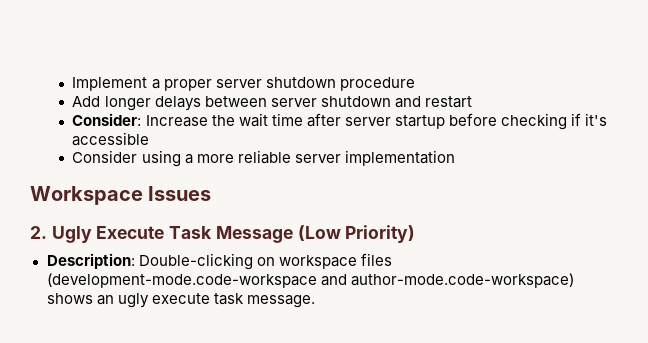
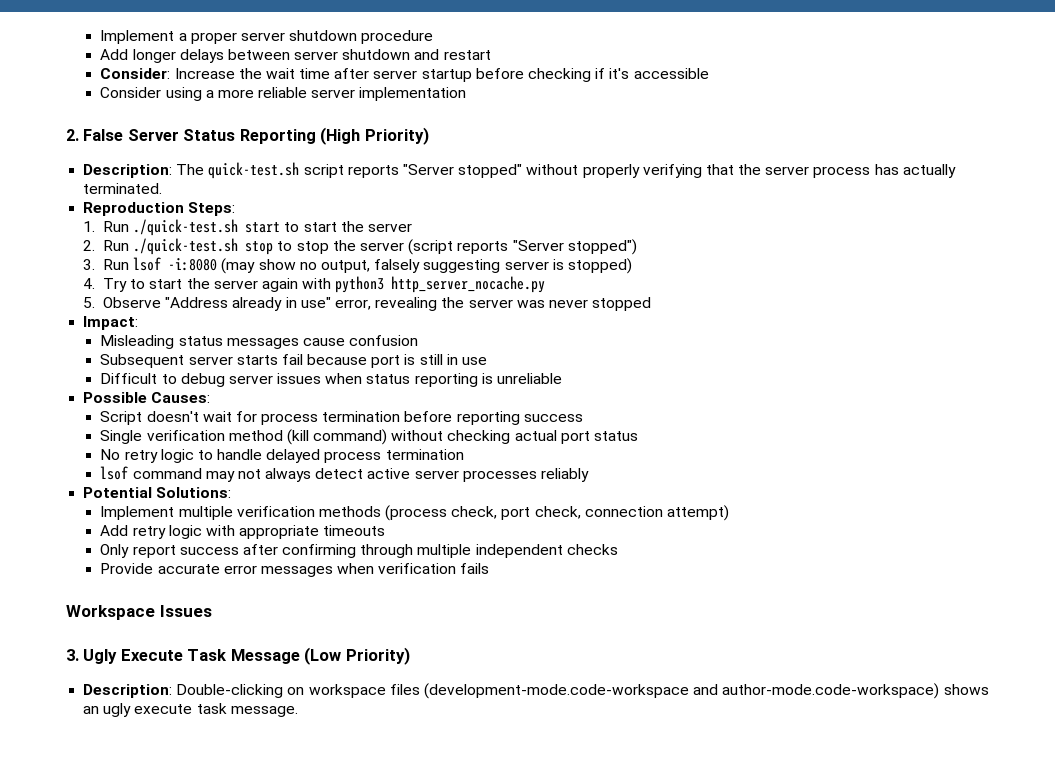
(455, 158) none -> [66,127,429,145] [83,162,956,179] [83,183,163,194] [83,202,236,216] [83,219,412,236] [83,238,637,255] [83,257,632,274] [83,276,546,293] [83,297,652,311] [83,316,139,330] [100,335,419,349] [100,354,488,368] [100,373,563,387] [83,392,211,403] [100,411,583,425] [100,429,639,445] [100,449,464,463] [100,466,590,482] [83,487,232,498] [100,505,730,521] [100,525,386,539] [100,544,618,558] [100,563,490,577] // 2. False Server Status Reporting (High Priority) // Description: The quick-test.sh script reports "Server stopped" without properly verifying that the server process has actually terminated. // Reproduction Steps: // 1. Run ./quick-test.sh start to start the server // 2. Run ./quick-test.sh stop to stop the server (script reports "Server stopped") // 3. Run lsof -i:8080 (may show no output, falsely suggesting server is stopped) // 4. Try to start the server again with python3 http_server_nocache.py // 5. Observe "Address already in use" error, revealing the server was never stopped // Impact: // Misleading status messages cause confusion // Subsequent server starts fail because port is still in use // Difficult to debug server issues when status reporting is unreliable // Possible Causes: // Script doesn't wait for process termination before reporting success // Single verification method (kill command) without checking actual port status // No retry logic to handle delayed process termination // lsof command may not always detect active server processes reliably // Potential Solutions: // Implement multiple verification methods (process check, port check, connection attempt) // Add retry logic with appropriate timeouts // Only report success after confirming through multiple independent checks // Provide accurate error messages when verification fails
[30,226,47,239] 2. -> [66,649,79,661] 3.

